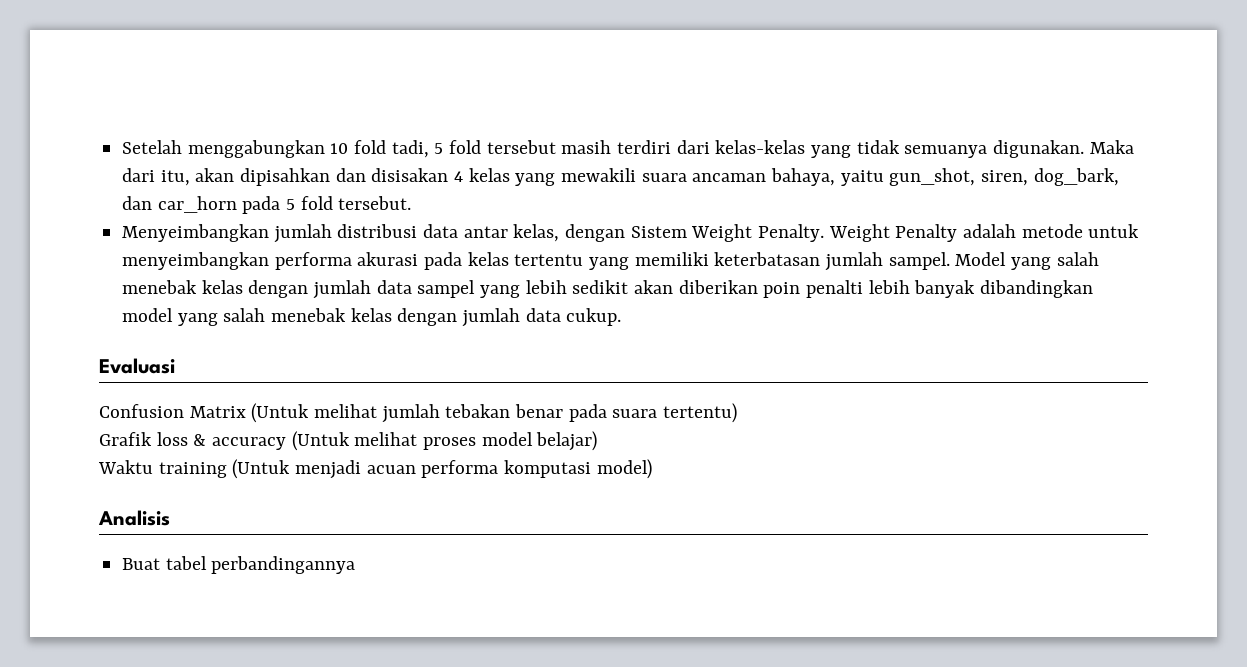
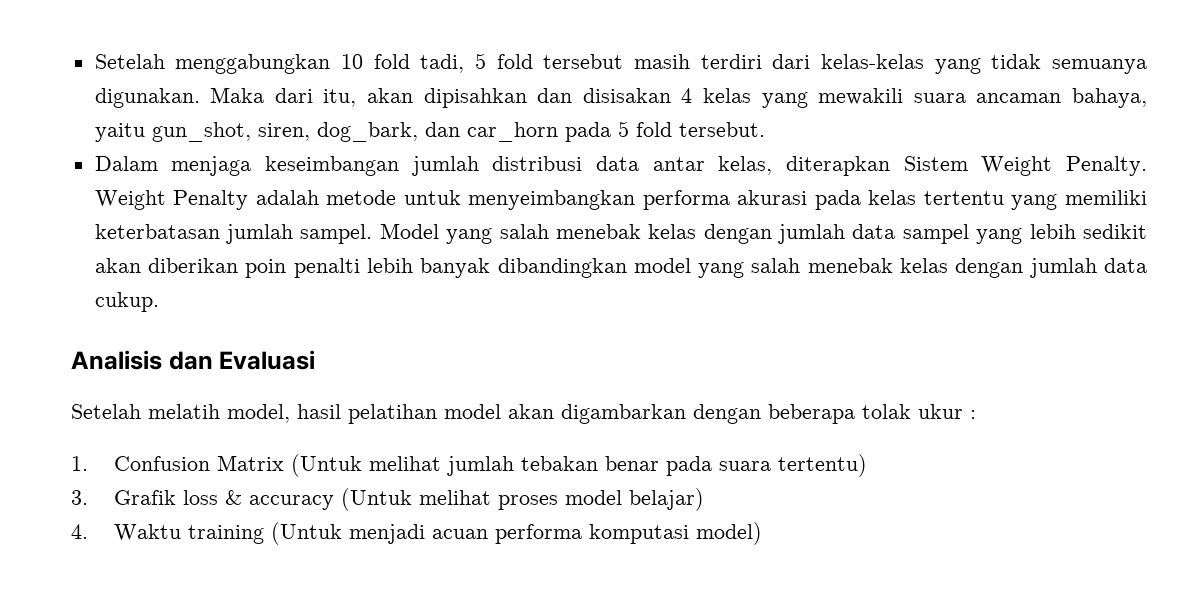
[122,224,270,242] Menyeimbangkan -> [94,156,399,176] Dalam menjaga keseimbangan
[565,224,626,242] dengan -> [785,156,890,176] diterapkan
(622, 317) none -> [71,350,213,370] Analisis dan
(175, 366) none -> [71,404,976,424] [71,456,88,471] Setelah melatih model, hasil pelatihan model akan digambarkan dengan beberapa tolak ukur : // 1.
(738, 413) none -> [71,490,88,505] 3.
(598, 441) none -> [71,524,88,539] 4.
[98,510,170,526] [122,556,356,574] // Analisis // Buat tabel perbandingannya -> (762, 533) none

